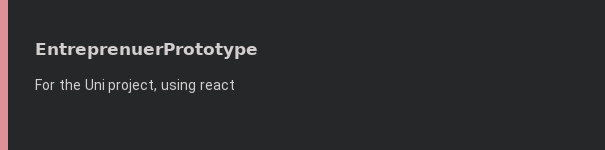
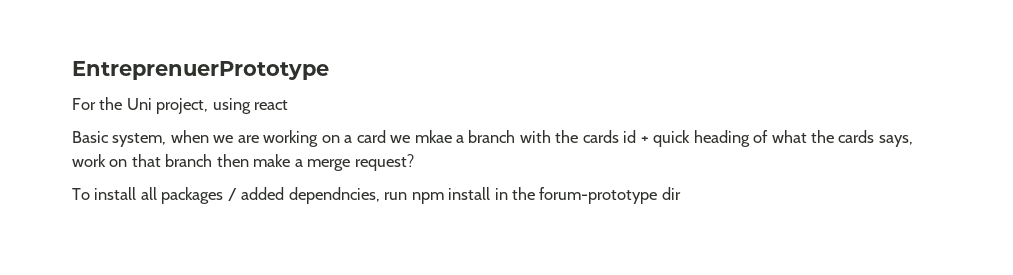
(235, 85) none -> [72,130,913,147] [72,154,414,171] [72,187,681,204] // Basic system, when we are working on a card we mkae a branch with the cards id + quick heading of what the cards says, work on that branch then make a merge request? // To install all packages / added dependncies, run npm install in the forum-prototype dir

